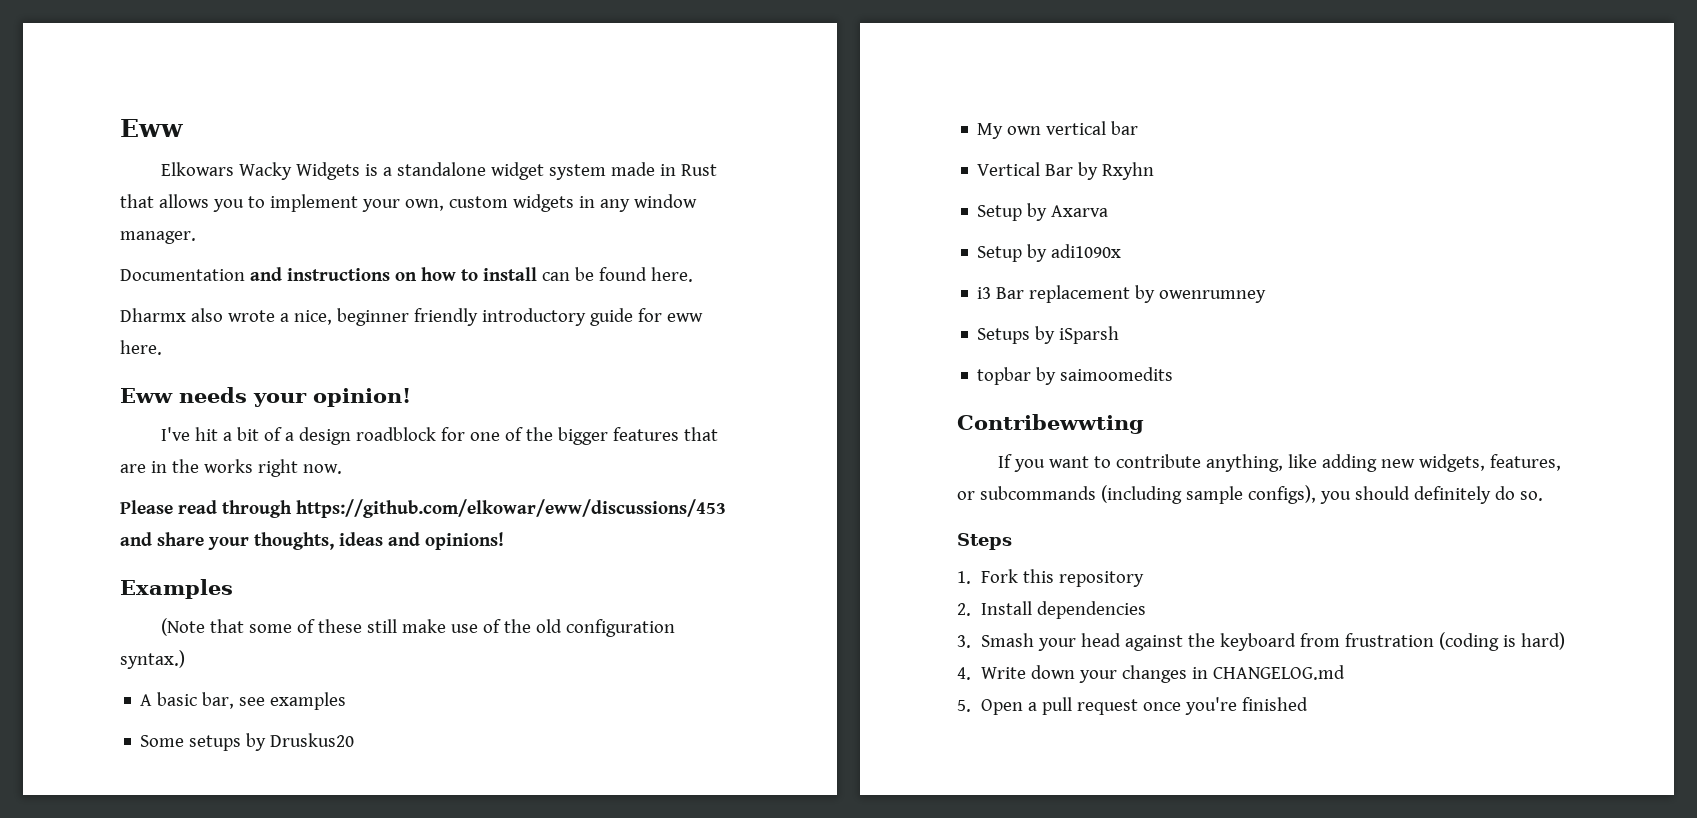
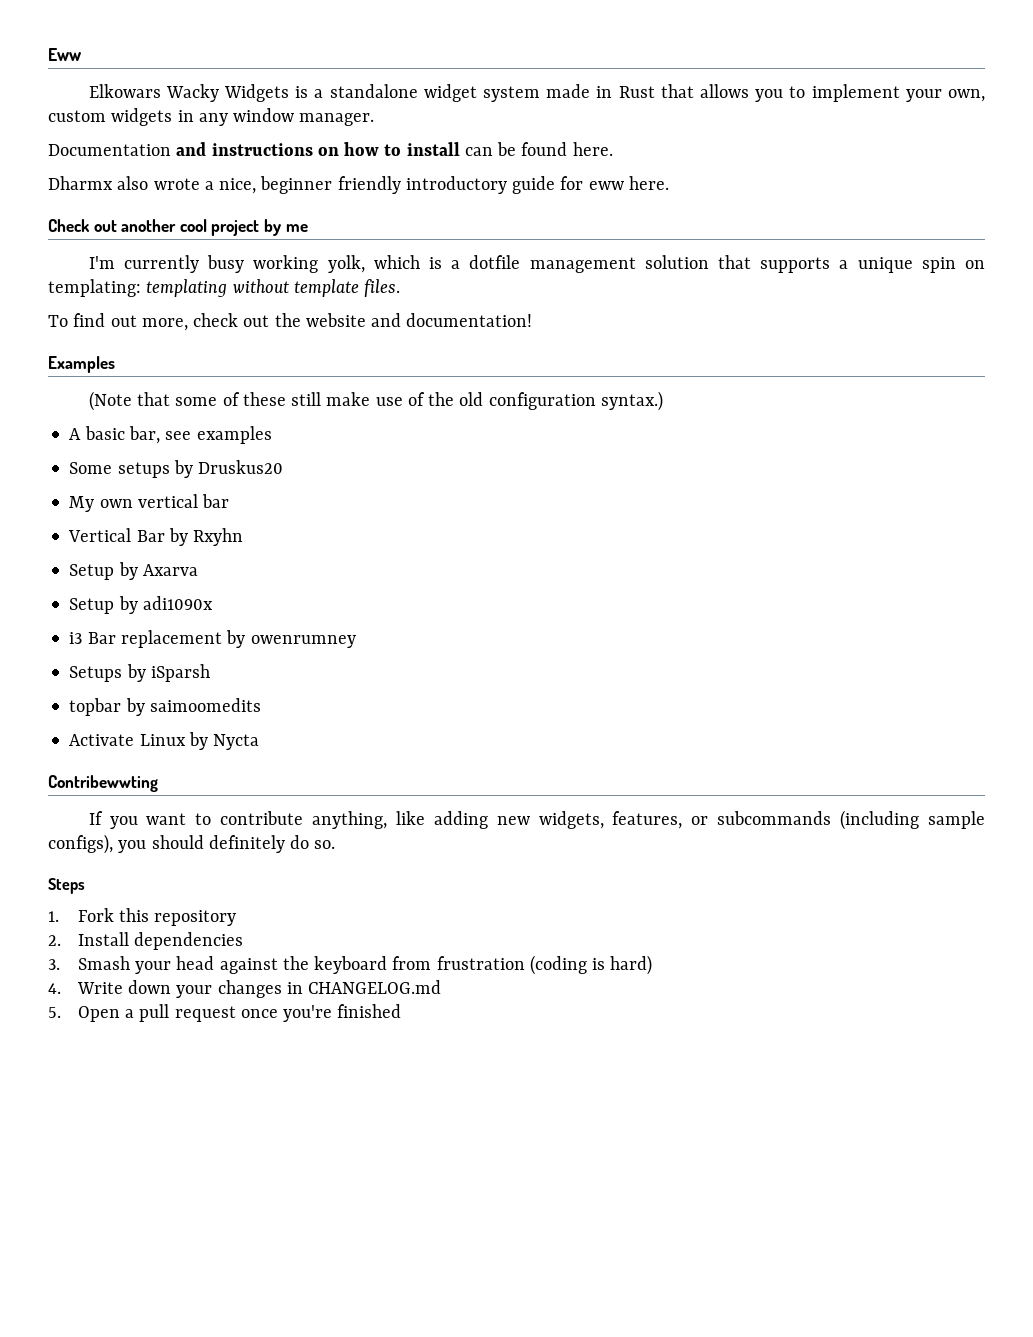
[120,387,411,407] [160,427,718,445] [120,459,342,477] [120,499,726,518] [120,532,504,550] Eww needs your opinion! // I've hit a bit of a design roadblock for one of the bigger features that are in the works right now. // Please read through https://github.com/elkowar/eww/discussions/453 and share your thoughts, ideas and opinions! -> [48,219,308,236] [88,255,986,273] [48,279,401,297] [48,313,533,331] Check out another cool project by me // I'm currently busy working yolk, which is a dotfile management solution that supports a unique spin on templating: templating without template files. // To find out more, check out the website and documentation!
(1174, 374) none -> [69,732,260,750] // Activate Linux by Nycta

